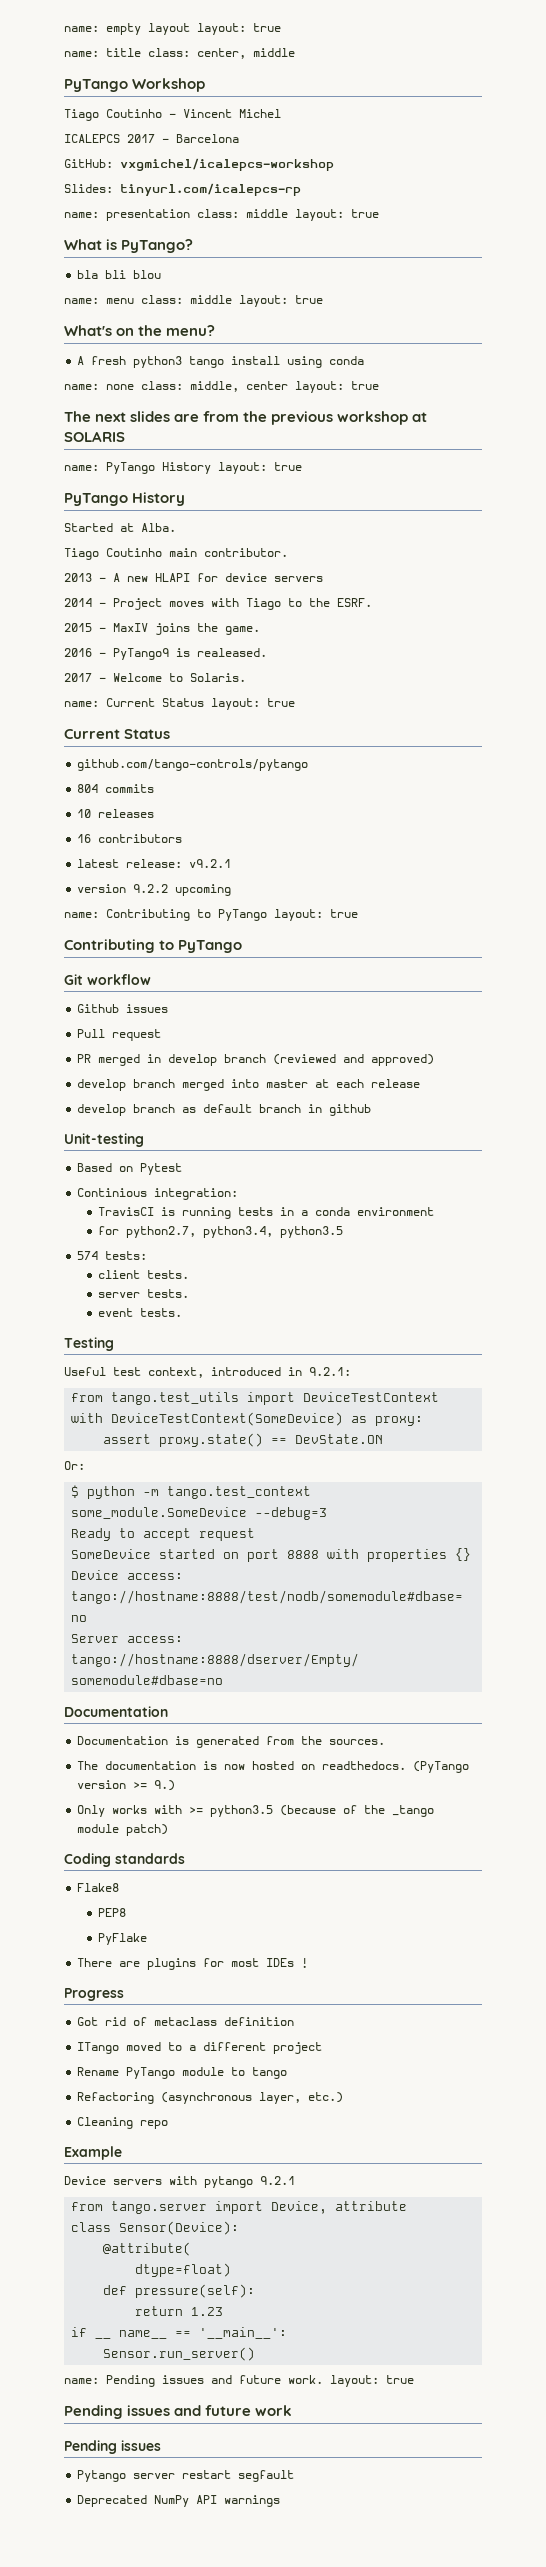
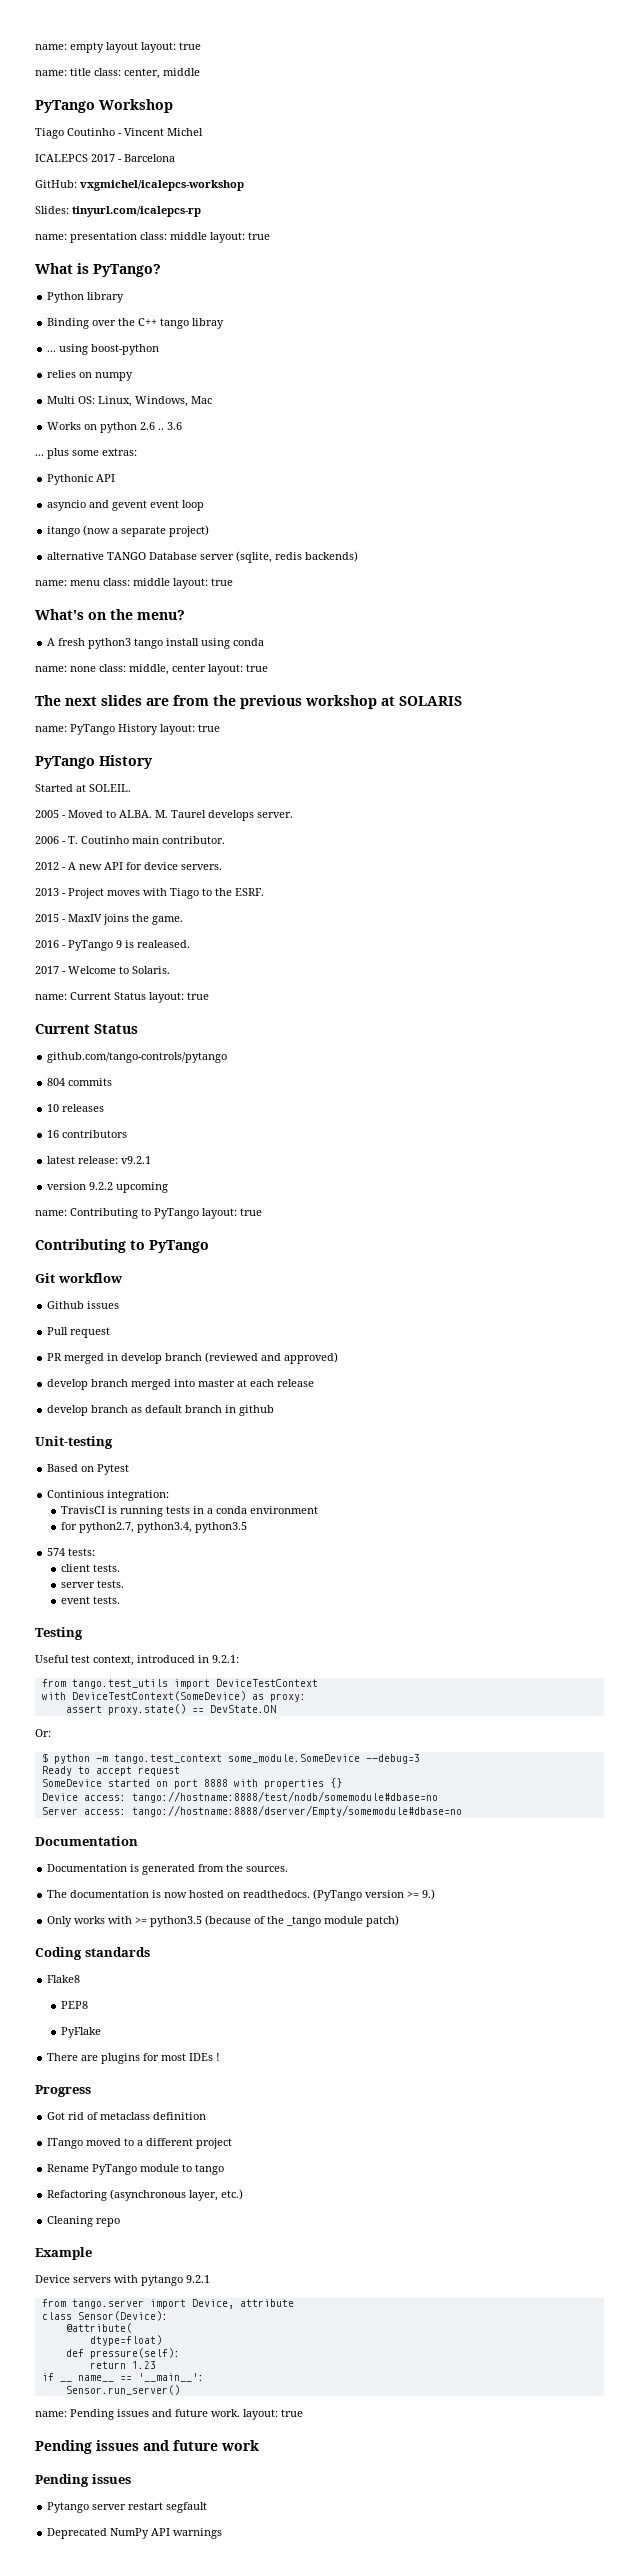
[77,270,162,279] bla bli blou -> [47,292,125,303] [47,318,225,329] [47,344,160,355] [47,370,134,381] [47,396,213,407] [47,422,183,433] [35,448,137,459] [47,474,116,485] [47,500,205,511] [47,525,210,537] [47,551,359,563] Python library // Binding over the C++ tango libray // ... using boost-python // relies on numpy // Multi OS: Linux, Windows, Mac // Works on python 2.6 .. 3.6 // ... plus some extras: // Pythonic API // asyncio and gevent event loop // itango (now a separate project) // alternative TANGO Database server (sqlite, redis backends)
[141,523,176,532] [64,548,99,560] Alba. // Tiago -> [89,784,131,792] [35,810,293,821] [35,836,78,844] SOLEIL. // 2005 - Moved to ALBA. M. Taurel develops server. // 2006 - T.
[64,573,92,582] 2013 -> [35,862,59,870] 2012
[155,573,190,582] HLAPI -> [104,862,123,870] API
[274,576,323,582] [64,598,92,607] servers // 2014 -> [181,864,222,870] [35,888,59,896] servers. // 2013
[113,648,169,660] PyTango9 -> [68,940,122,951] PyTango 9

